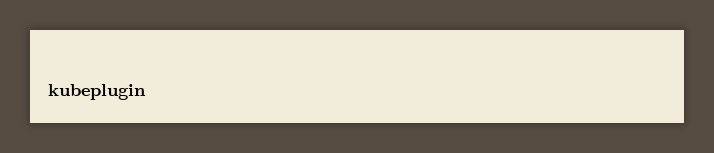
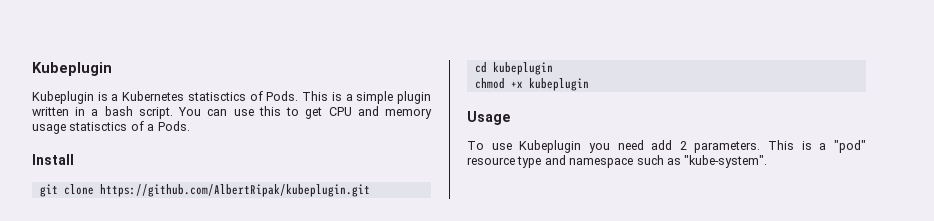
[48,84,146,100] kubeplugin -> [32,62,112,76] [32,91,432,104] [32,106,432,119] [32,121,190,134] [32,154,74,165] [39,184,370,197] [474,62,553,75] [474,78,589,91] [467,111,510,125] [467,140,866,153] [467,155,768,168] Kubeplugin // Kubeplugin is a Kubernetes statisctics of Pods. This is a simple plugin written in a bash script. You can use this to get CPU and memory usage statisctics of a Pods. // Install // git clone https://github.com/AlbertRipak/kubeplugin.git // cd kubeplugin // chmod +x kubeplugin // Usage // To use Kubeplugin you need add 2 parameters. This is a "pod" resource type and namespace such as "kube-system".

